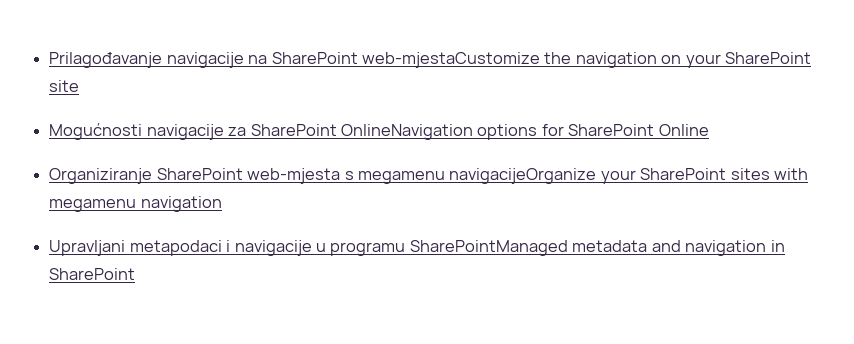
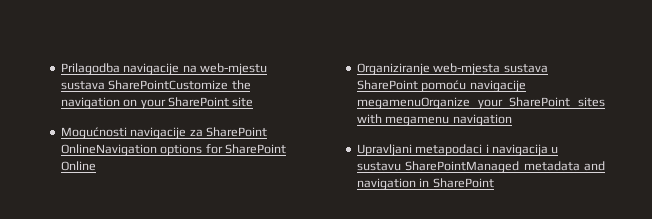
[49,52,163,68] Prilagođavanje -> [60,63,120,75] Prilagodba
[271,52,540,68] SharePoint web-mjestaCustomize -> [199,63,267,75] [60,80,229,90] web-mjestu sustava SharePointCustomize
[156,168,597,184] SharePoint web-mjesta s megamenu navigacijeOrganize -> [433,63,548,75] [356,80,526,92] [356,97,470,109] web-mjesta sustava SharePoint pomoću navigacije megamenuOrganize
[234,240,406,256] navigacije u programu -> [491,144,559,156] [356,162,401,171] navigacija u sustavu

